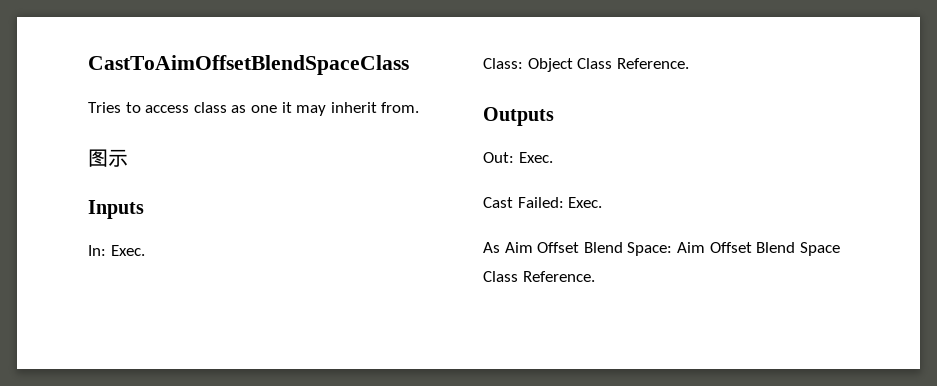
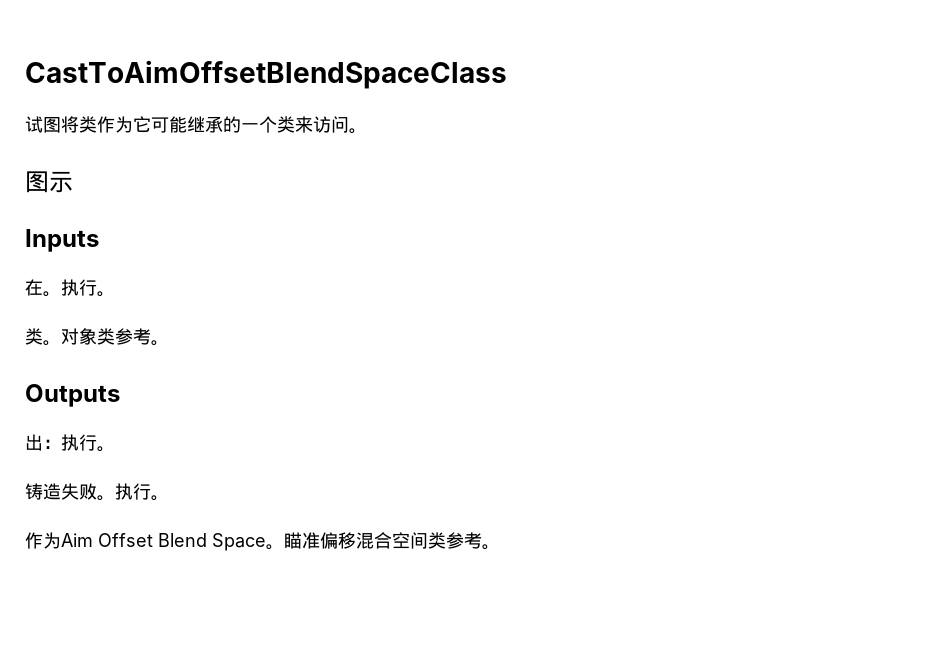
[88,102,420,116] [88,149,128,167] [88,200,144,219] [88,245,145,256] [483,58,689,72] [483,107,554,126] [483,152,553,163] [483,197,603,208] [483,242,840,256] [483,271,595,282] Tries to access class as one it may inherit from. // 图示 // Inputs // In: Exec. // Class: Object Class Reference. // Outputs // Out: Exec. // Cast Failed: Exec. // As Aim Offset Blend Space: Aim Offset Blend Space Class Reference. -> [25,116,367,134] [25,171,73,193] [25,229,99,252] [25,279,115,297] [25,328,169,346] [25,384,120,407] [25,434,115,452] [25,483,169,501] [25,532,500,551] 试图将类作为它可能继承的一个类来访问。 // 图示 // Inputs // 在。执行。 // 类。对象类参考。 // Outputs // 出：执行。 // 铸造失败。执行。 // 作为Aim Offset Blend Space。瞄准偏移混合空间类参考。

